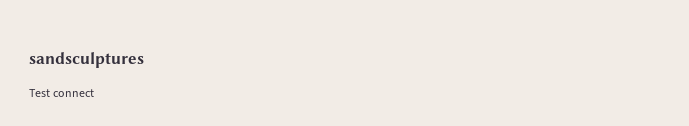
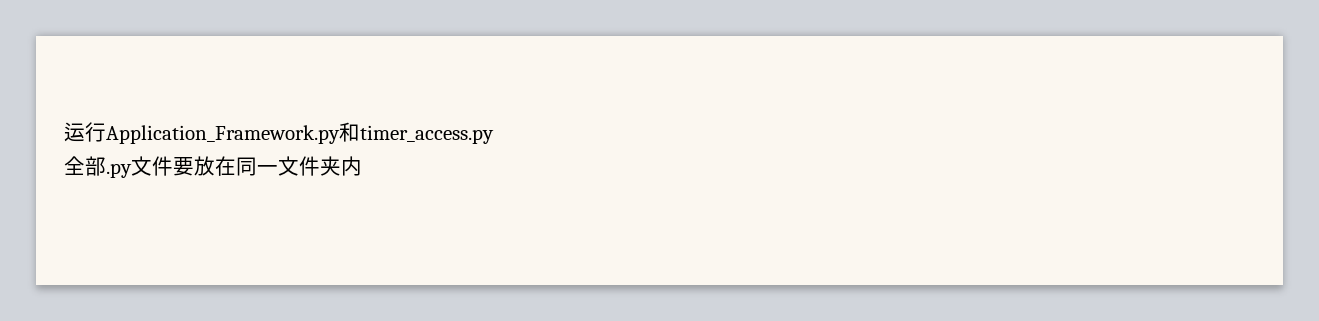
[29,52,144,68] [29,89,95,97] sandsculptures // Test connect -> [64,122,494,144] [64,156,362,178] 运行Application_Framework.py和timer_access.py // 全部.py文件要放在同一文件夹内

